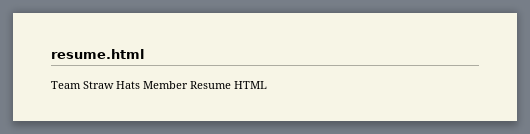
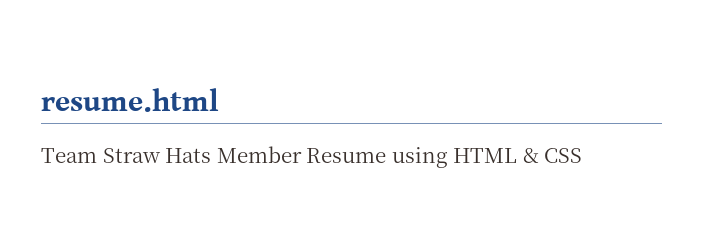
[234,81,267,89] HTML -> [391,147,583,168] using HTML & CSS

